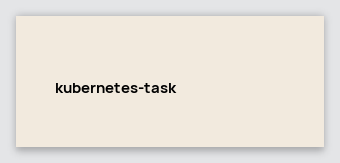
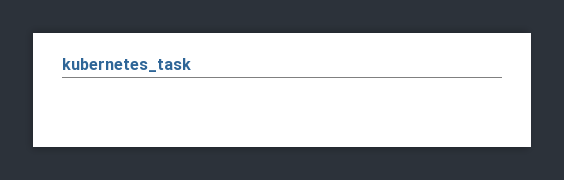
[55,83,177,93] kubernetes-task -> [62,58,191,72] kubernetes_task

